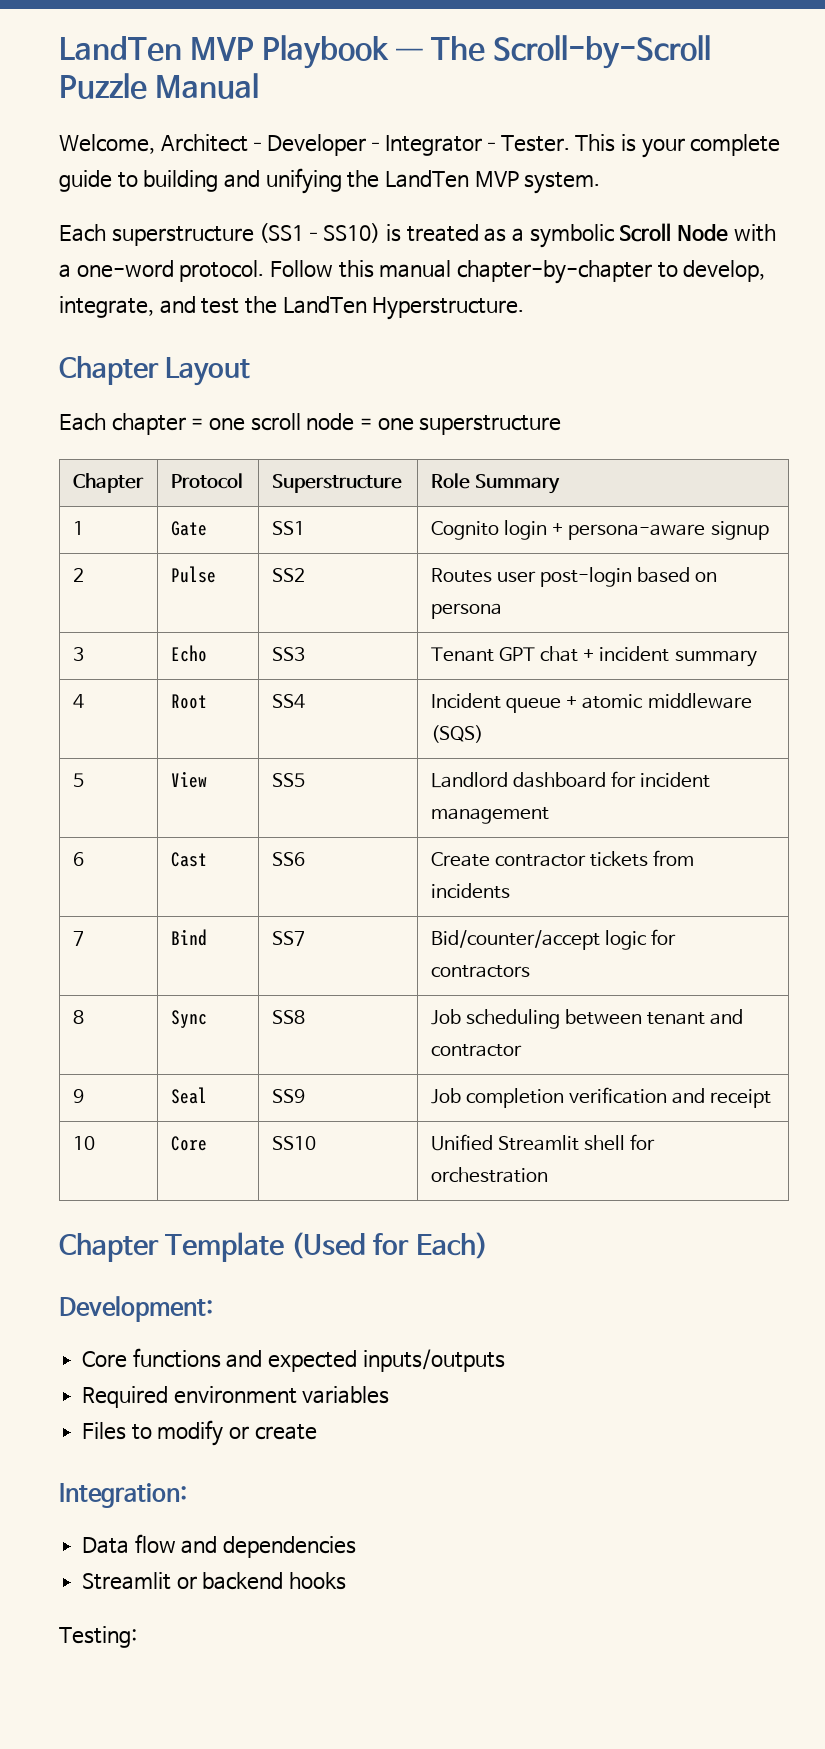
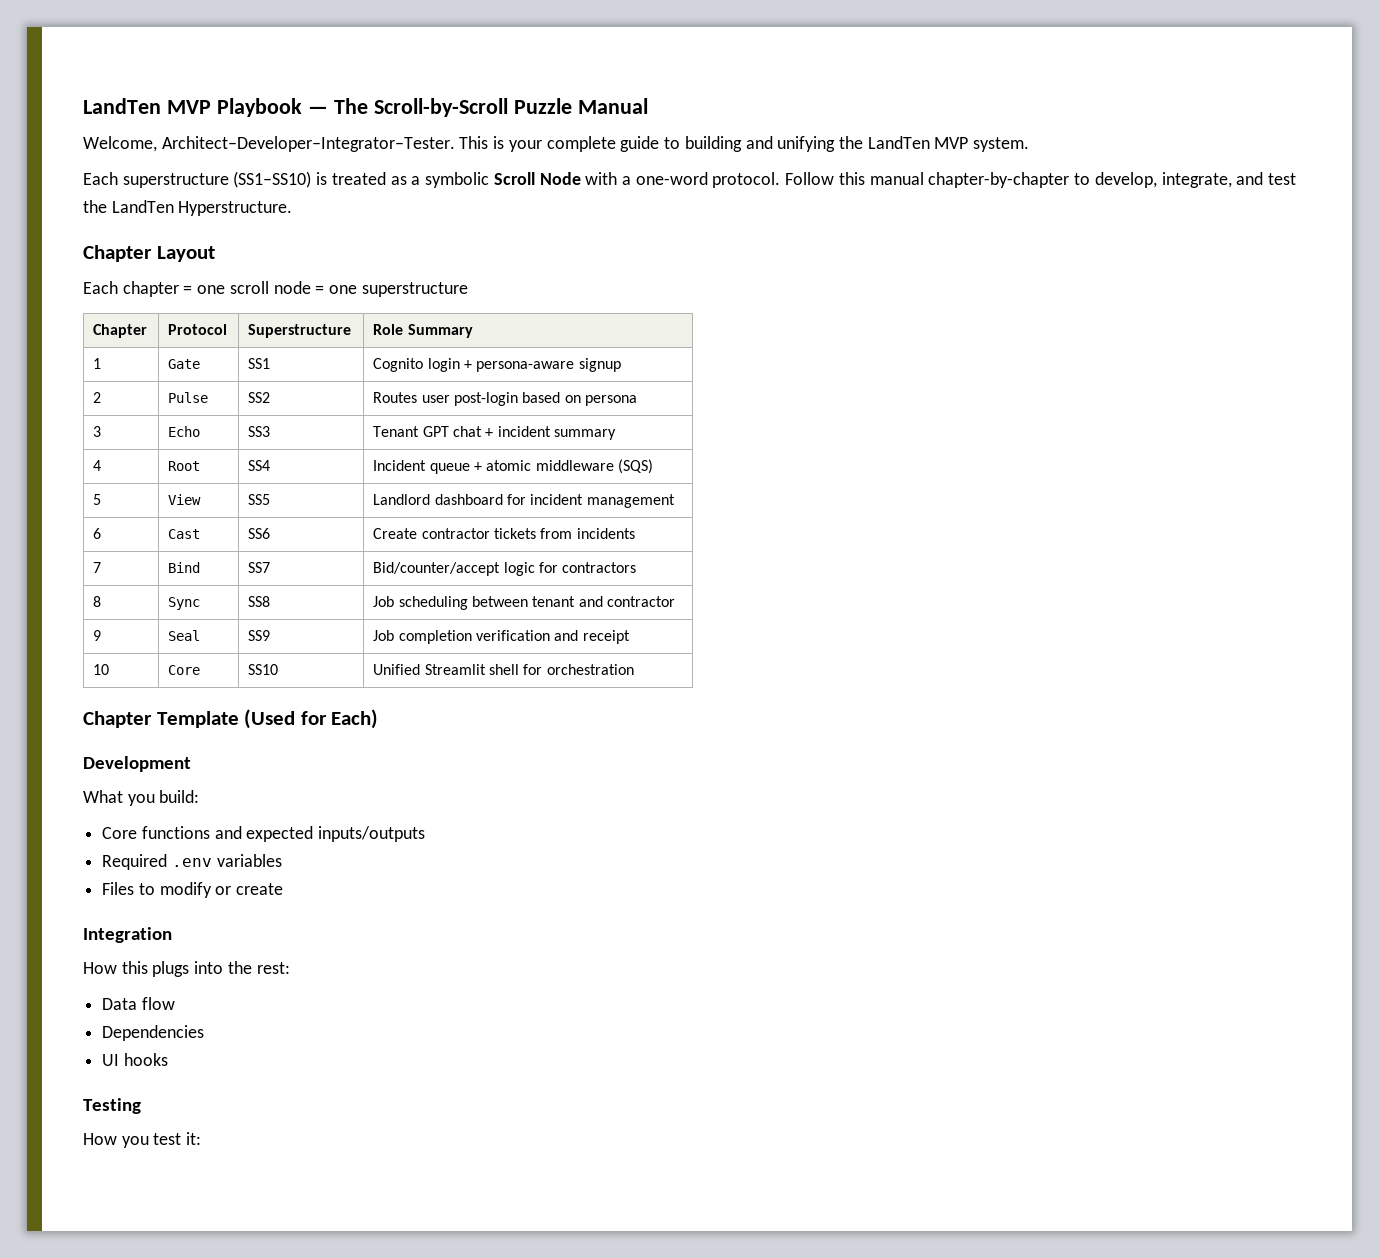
[59,1296,213,1322] Development: -> [83,756,191,772] [83,790,200,806] Development // What you build:
[173,1386,297,1404] environment -> [171,858,212,867] .env
[59,1483,187,1508] [82,1534,357,1558] [82,1572,347,1590] [59,1626,137,1648] Integration: // Data flow and dependencies // Streamlit or backend hooks // Testing: -> [83,927,172,943] [83,961,290,977] [102,997,175,1010] [102,1025,205,1041] [102,1053,168,1066] [83,1098,141,1114] [83,1132,202,1148] Integration // How this plugs into the rest: // Data flow // Dependencies // UI hooks // Testing // How you test it:

